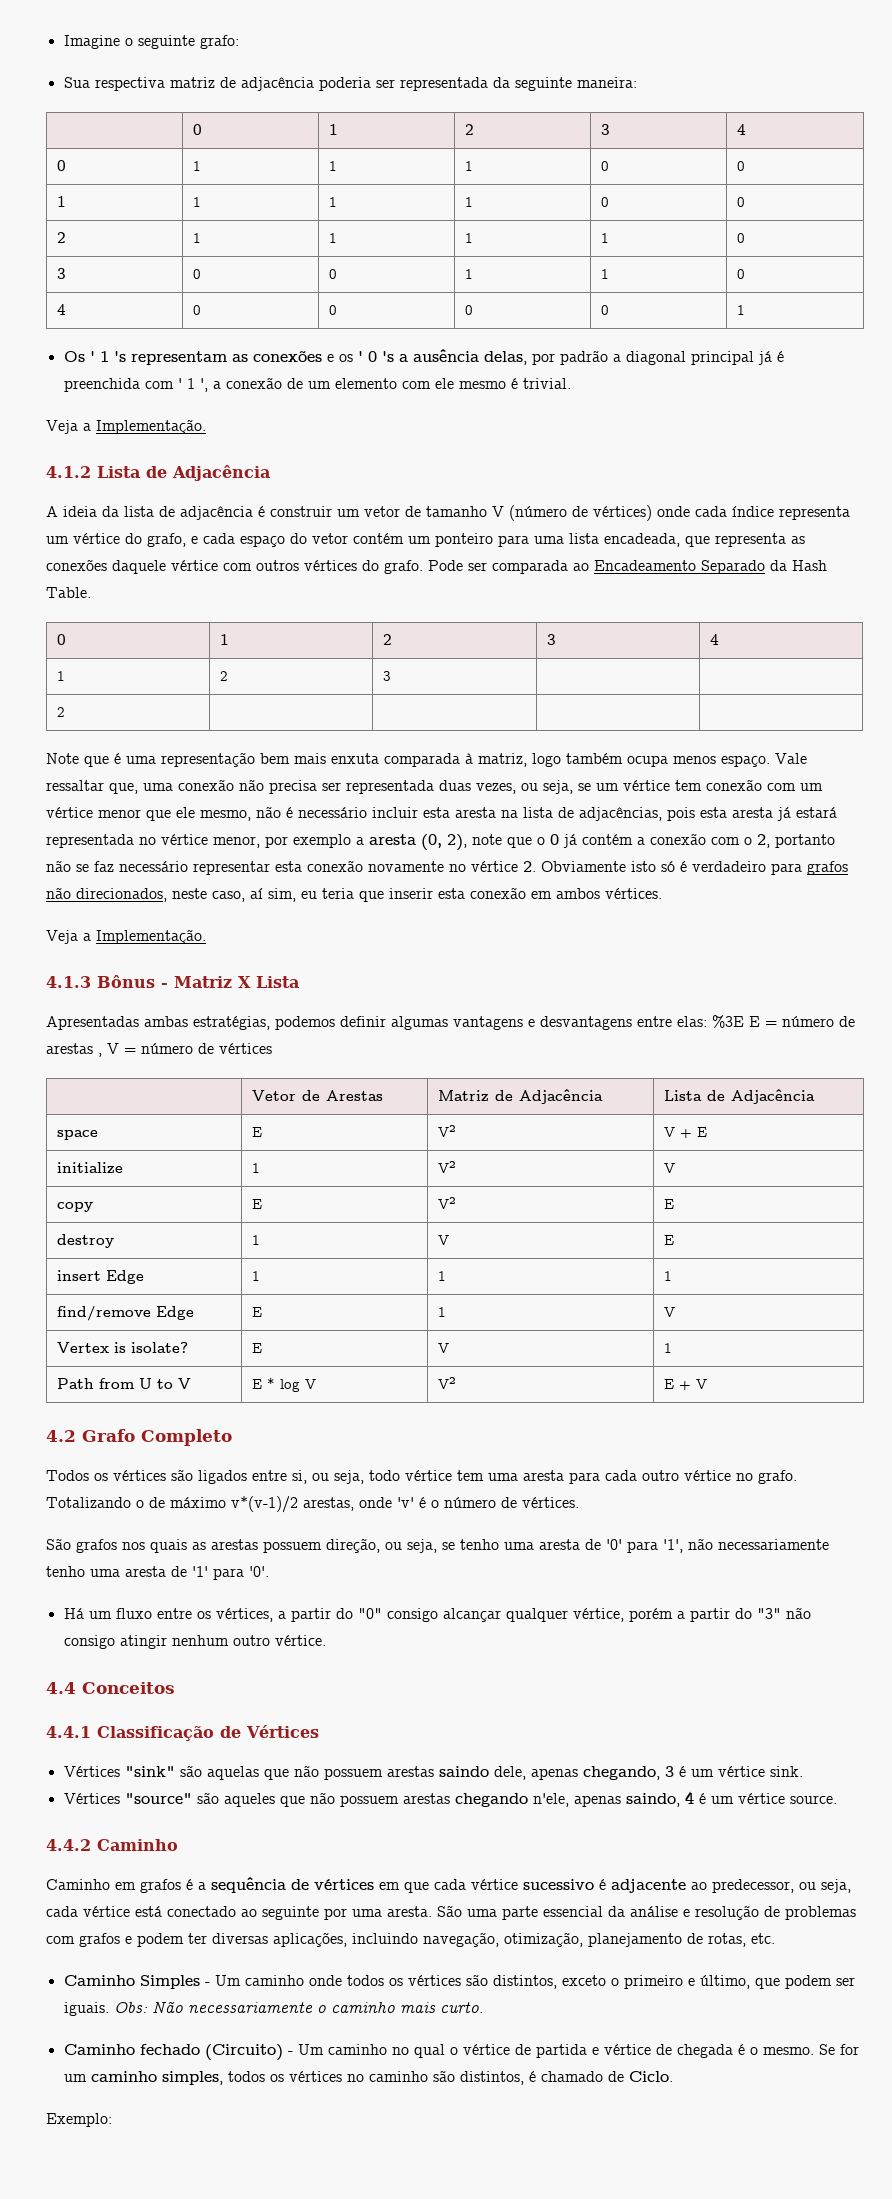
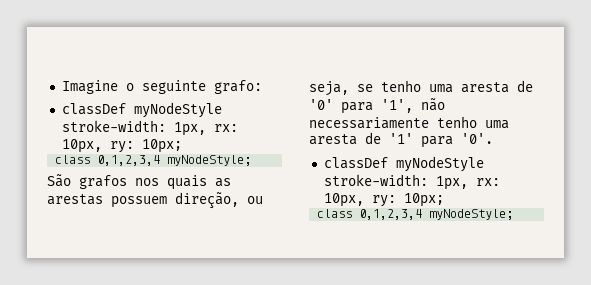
[63,77,637,91] [192,124,202,135] [328,124,338,135] [464,124,474,135] [600,124,610,135] [736,124,746,135] [56,160,66,171] [192,161,201,171] [328,161,337,171] [464,161,473,171] [600,161,609,171] [736,161,745,171] [56,196,66,207] [192,197,201,207] [328,197,337,207] [464,197,473,207] [600,197,609,207] [736,197,745,207] [56,232,66,243] [192,233,201,243] [328,233,337,243] [464,233,473,243] [600,233,609,243] [736,233,745,243] [56,268,66,279] [192,269,201,279] [328,269,337,279] [464,269,473,279] [600,269,609,279] [736,269,745,279] [56,304,66,315] [192,305,201,315] [328,305,337,315] [464,305,473,315] [600,305,609,315] [736,305,745,315] [63,349,784,365] [63,377,571,392] [46,419,206,434] [46,465,270,481] [46,505,850,521] [46,533,805,547] [46,559,827,574] [46,587,91,598] [56,634,66,645] [219,634,229,645] [382,634,392,645] [546,634,556,645] [709,634,719,645] [56,671,65,681] [219,671,228,681] [382,671,391,681] [56,707,65,717] [46,752,807,767] [46,779,823,794] [46,806,837,821] [46,833,835,851] [46,860,848,875] [46,887,662,902] [46,929,206,944] [46,975,299,988] [46,1015,855,1030] [46,1043,272,1057] [251,1090,383,1101] [437,1089,603,1104] [663,1089,815,1104] [56,1130,98,1140] [251,1127,262,1137] [437,1125,456,1137] [663,1127,707,1138] [56,1162,123,1174] [251,1163,260,1173] [437,1161,456,1173] [663,1163,675,1173] [56,1201,93,1212] [251,1199,262,1209] [437,1197,456,1209] [663,1199,674,1209] [56,1234,114,1248] [251,1235,260,1245] [437,1235,449,1245] [663,1235,674,1245] [56,1270,144,1284] [251,1271,260,1281] [437,1271,446,1281] [663,1271,672,1281] [56,1306,194,1321] [251,1307,262,1317] [437,1307,446,1317] [663,1307,675,1317] [56,1342,188,1353] [251,1343,262,1353] [437,1343,449,1353] [663,1343,672,1353] [56,1378,191,1389] [251,1377,316,1392] [437,1377,456,1389] [663,1379,707,1390] [46,1429,232,1446] [46,1469,797,1484] [46,1496,579,1513] Sua respectiva matriz de adjacência poderia ser representada da seguinte maneira: // | 0 | 1 | 2 | 3 | 4 // 0 | 1 | 1 | 1 | 0 | 0 // 1 | 1 | 1 | 1 | 0 | 0 // 2 | 1 | 1 | 1 | 1 | 0 // 3 | 0 | 0 | 1 | 1 | 0 // 4 | 0 | 0 | 0 | 0 | 1 // Os ' 1 's representam as conexões e os ' 0 's a ausência delas, por padrão a diagonal principal já é preenchida com ' 1 ', a conexão de um elemento com ele mesmo é trivial. // Veja a Implementação. // 4.1.2 Lista de Adjacência // A ideia da lista de adjacência é construir um vetor de tamanho V (número de vértices) onde cada índice representa um vértice do grafo, e cada espaço do vetor contém um ponteiro para uma lista encadeada, que representa as conexões daquele vértice com outros vértices do grafo. Pode ser comparada ao Encadeamento Separado da Hash Table. // 0 | 1 | 2 | 3 | 4 // 1 | 2 | 3 | | // 2 | | | | // Note que é uma representação bem mais enxuta comparada à matriz, logo também ocupa menos espaço. Vale ressaltar que, uma conexão não precisa ser representada duas vezes, ou seja, se um vértice tem conexão com um vértice menor que ele mesmo, não é necessário incluir esta aresta na lista de adjacências, pois esta aresta já estará representada no vértice menor, por exemplo a aresta (0, 2), note que o 0 já contém a conexão com o 2, portanto não se faz necessário representar esta conexão novamente no vértice 2. Obviamente isto só é verdadeiro para grafos não direcionados, neste caso, aí sim, eu teria que inserir esta conexão em ambos vértices. // Veja a Implementação. // 4.1.3 Bônus - Matriz X Lista // Apresentadas ambas estratégias, podemos definir algumas vantagens e desvantagens entre elas: %3E E = número de arestas , V = número de vértices // | Vetor de Arestas | Matriz de Adjacência | Lista de Adjacência // space | E | V² | V + E // initialize | 1 | V² | V // copy | E | V² | E // destroy | 1 | V | E // insert Edge | 1 | 1 | 1 // find/remove Edge | E | 1 | V // Vertex is isolate? | E | V | 1 // Path from U to V | E * log V | V² | E + V // 4.2 Grafo Completo // Todos os vértices são ligados entre si, ou seja, todo vértice tem uma aresta para cada outro vértice no grafo. Totalizando o de máximo v*(v-1)/2 arestas, onde 'v' é o número de vértices. -> [61,102,222,118] [61,120,238,136] [61,139,182,153] [55,155,252,166] classDef myNodeStyle stroke-width: 1px, rx: 10px, ry: 10px; // class 0,1,2,3,4 myNodeStyle;
[63,1607,811,1622] [63,1635,326,1649] [46,1682,175,1694] [46,1725,319,1741] [63,1765,803,1780] [63,1791,837,1807] [46,1839,178,1851] [46,1877,851,1893] [46,1905,856,1920] [46,1932,775,1947] [63,1974,855,1989] [63,2001,483,2016] [63,2044,859,2061] [63,2070,673,2085] [46,2113,112,2127] Há um fluxo entre os vértices, a partir do "0" consigo alcançar qualquer vértice, porém a partir do "3" não consigo atingir nenhum outro vértice. // 4.4 Conceitos // 4.4.1 Classificação de Vértices // Vértices "sink" são aquelas que não possuem arestas saindo dele, apenas chegando, 3 é um vértice sink. // Vértices "source" são aqueles que não possuem arestas chegando n'ele, apenas saindo, 4 é um vértice source. // 4.4.2 Caminho // Caminho em grafos é a sequência de vértices em que cada vértice sucessivo é adjacente ao predecessor, ou seja, cada vértice está conectado ao seguinte por uma aresta. São uma parte essencial da análise e resolução de problemas com grafos e podem ter diversas aplicações, incluindo navegação, otimização, planejamento de rotas, etc. // Caminho Simples - Um caminho onde todos os vértices são distintos, exceto o primeiro e último, que podem ser iguais. Obs: Não necessariamente o caminho mais curto. // Caminho fechado (Circuito) - Um caminho no qual o vértice de partida e vértice de chegada é o mesmo. Se for um caminho simples, todos os vértices no caminho são distintos, é chamado de Ciclo. // Exemplo: -> [323,156,484,172] [323,174,500,190] [323,193,444,207] [317,209,514,220] classDef myNodeStyle stroke-width: 1px, rx: 10px, ry: 10px; // class 0,1,2,3,4 myNodeStyle;

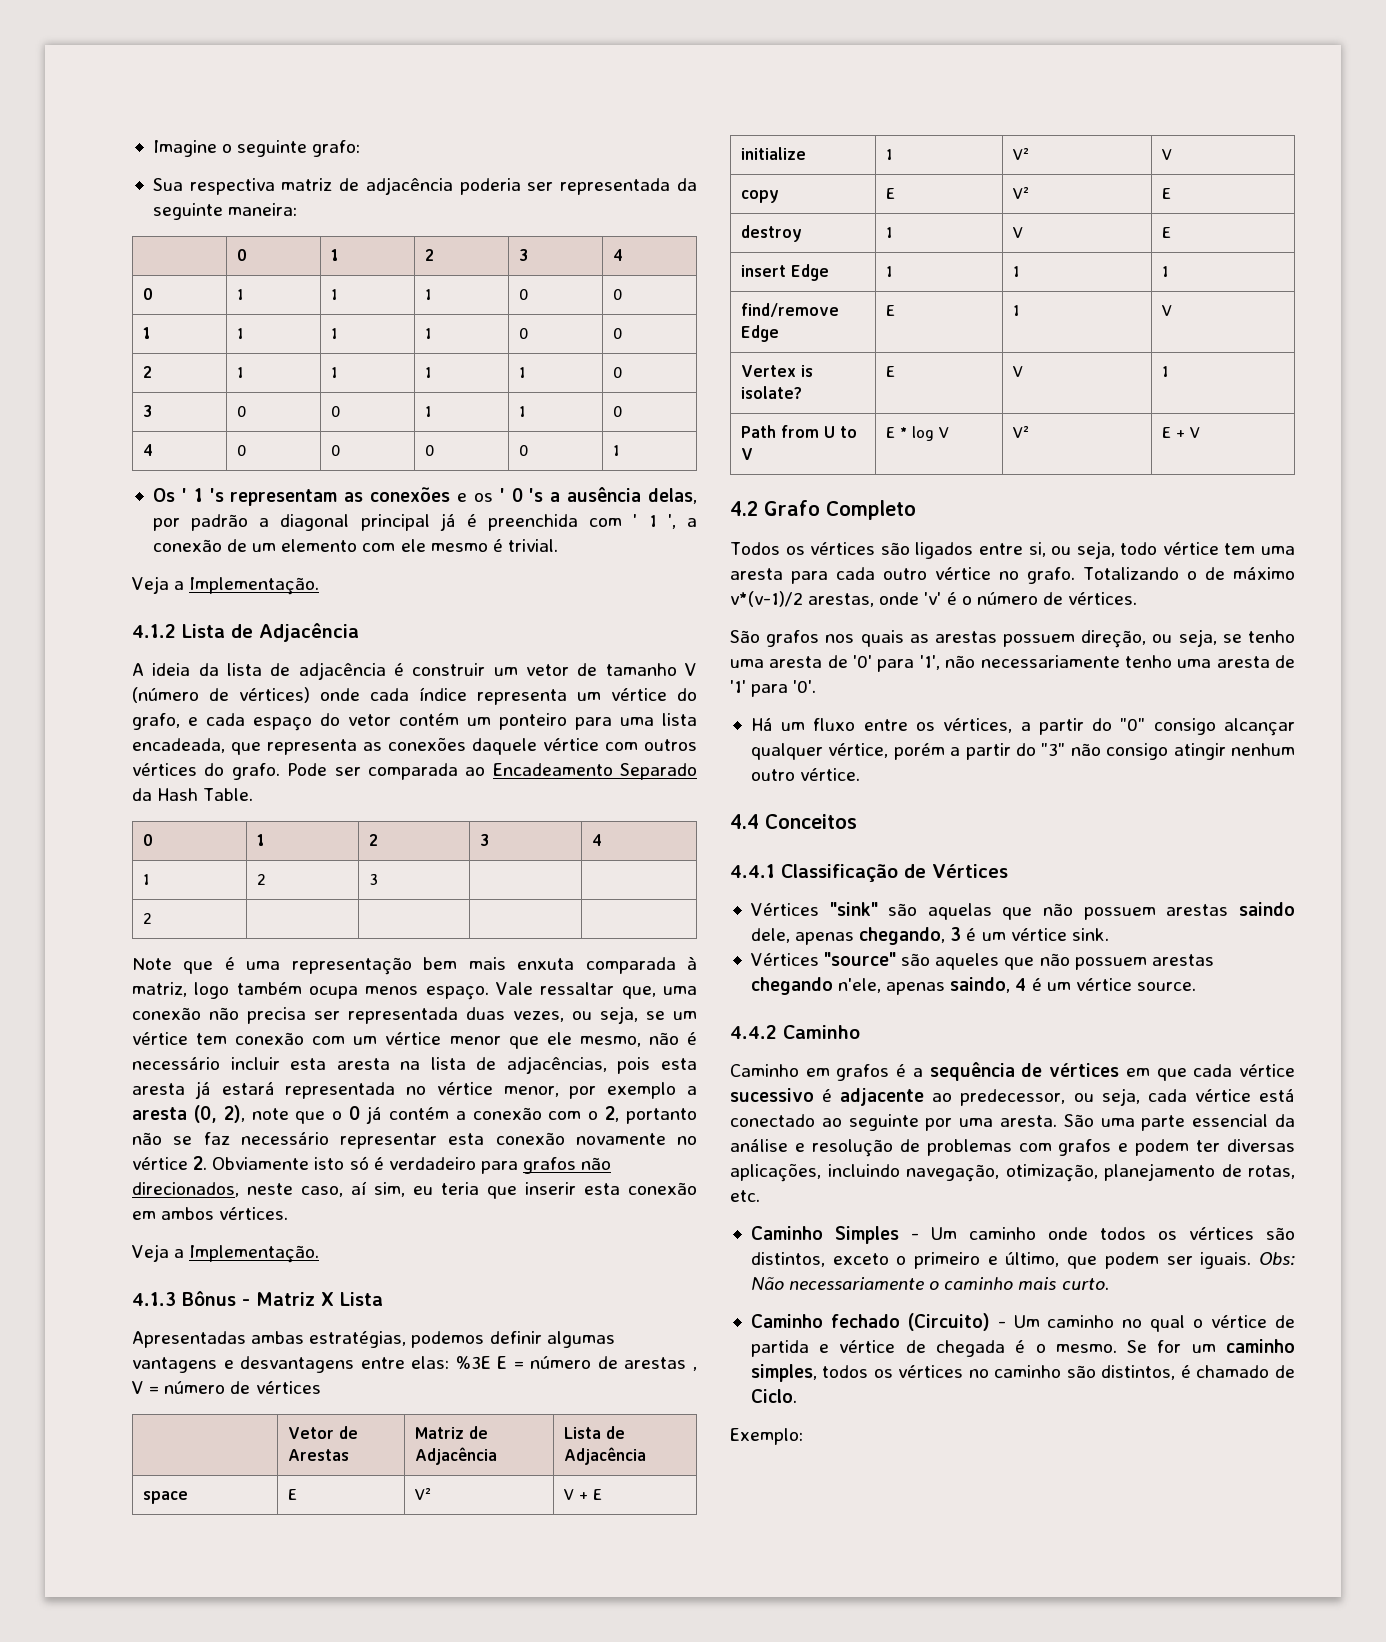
[61,102,222,118] [61,120,238,136] [61,139,182,153] [55,155,252,166] classDef myNodeStyle stroke-width: 1px, rx: 10px, ry: 10px; // class 0,1,2,3,4 myNodeStyle; -> [152,177,697,195] [152,203,298,220] [237,249,248,261] [331,249,340,261] [425,249,435,261] [519,249,529,261] [613,249,624,261] [143,288,154,300] [237,289,245,300] [331,289,339,300] [425,289,433,300] [519,289,530,300] [613,289,624,300] [143,327,152,339] [237,328,245,339] [331,328,339,339] [425,328,433,339] [519,328,530,339] [613,328,624,339] [143,366,153,378] [237,367,245,378] [331,367,339,378] [425,367,433,378] [519,367,527,378] [613,367,624,378] [143,405,153,417] [237,406,248,417] [331,406,342,417] [425,406,433,417] [519,406,527,417] [613,406,624,417] [143,444,154,456] [237,445,248,456] [331,445,342,456] [425,445,436,456] [519,445,530,456] [613,445,621,456] [152,487,697,506] [152,513,697,531] [152,539,558,552] [132,576,320,595] [132,623,359,642] [132,662,697,680] [132,687,697,705] [132,713,697,731] [132,737,697,755] [132,763,697,780] [132,788,254,801] [143,834,154,846] [257,834,266,846] [369,834,379,846] [480,834,490,846] [592,834,603,846] [143,874,151,885] [257,874,267,885] [369,874,379,885] [143,913,153,924] [132,956,698,975] [132,982,698,1000] [132,1006,697,1024] [132,1032,697,1049] [132,1056,697,1074] [132,1081,697,1099] [132,1105,697,1124] [132,1132,697,1149] [132,1156,612,1174] [132,1181,697,1199] [132,1207,289,1220] [132,1244,320,1263] [132,1291,383,1306] [132,1331,615,1348] [132,1356,697,1373] [132,1381,321,1394] [288,1426,359,1439] [288,1449,350,1461] [415,1426,489,1439] [415,1447,498,1465] [564,1426,626,1439] [564,1447,647,1465] [143,1491,189,1504] [288,1489,298,1500] [415,1488,432,1500] [564,1489,603,1500] [741,147,807,160] [886,149,894,160] [1013,148,1030,160] [1162,149,1173,160] [741,190,780,203] [886,188,896,199] [1013,187,1030,199] [1162,188,1172,199] [741,225,803,242] [886,227,894,238] [1013,227,1024,238] [1162,227,1172,238] [741,264,830,281] [886,266,894,277] [1013,266,1021,277] [1162,266,1170,277] [741,303,840,317] [741,325,780,342] [886,305,896,316] [1013,305,1021,316] [1162,305,1173,316] [741,365,814,377] [741,386,803,399] [886,366,896,377] [1013,366,1024,377] [1162,366,1170,377] [741,425,858,438] [741,448,754,460] [886,426,950,441] [1013,426,1030,438] [1162,427,1201,438] [730,500,916,520] [730,541,1295,559] [730,567,1295,584] [730,591,1138,607] Sua respectiva matriz de adjacência poderia ser representada da seguinte maneira: // | 0 | 1 | 2 | 3 | 4 // 0 | 1 | 1 | 1 | 0 | 0 // 1 | 1 | 1 | 1 | 0 | 0 // 2 | 1 | 1 | 1 | 1 | 0 // 3 | 0 | 0 | 1 | 1 | 0 // 4 | 0 | 0 | 0 | 0 | 1 // Os ' 1 's representam as conexões e os ' 0 's a ausência delas, por padrão a diagonal principal já é preenchida com ' 1 ', a conexão de um elemento com ele mesmo é trivial. // Veja a Implementação. // 4.1.2 Lista de Adjacência // A ideia da lista de adjacência é construir um vetor de tamanho V (número de vértices) onde cada índice representa um vértice do grafo, e cada espaço do vetor contém um ponteiro para uma lista encadeada, que representa as conexões daquele vértice com outros vértices do grafo. Pode ser comparada ao Encadeamento Separado da Hash Table. // 0 | 1 | 2 | 3 | 4 // 1 | 2 | 3 | | // 2 | | | | // Note que é uma representação bem mais enxuta comparada à matriz, logo também ocupa menos espaço. Vale ressaltar que, uma conexão não precisa ser representada duas vezes, ou seja, se um vértice tem conexão com um vértice menor que ele mesmo, não é necessário incluir esta aresta na lista de adjacências, pois esta aresta já estará representada no vértice menor, por exemplo a aresta (0, 2), note que o 0 já contém a conexão com o 2, portanto não se faz necessário representar esta conexão novamente no vértice 2. Obviamente isto só é verdadeiro para grafos não direcionados, neste caso, aí sim, eu teria que inserir esta conexão em ambos vértices. // Veja a Implementação. // 4.1.3 Bônus - Matriz X Lista // Apresentadas ambas estratégias, podemos definir algumas vantagens e desvantagens entre elas: %3E E = número de arestas , V = número de vértices // | Vetor de Arestas | Matriz de Adjacência | Lista de Adjacência // space | E | V² | V + E // initialize | 1 | V² | V // copy | E | V² | E // destroy | 1 | V | E // insert Edge | 1 | 1 | 1 // find/remove Edge | E | 1 | V // Vertex is isolate? | E | V | 1 // Path from U to V | E * log V | V² | E + V // 4.2 Grafo Completo // Todos os vértices são ligados entre si, ou seja, todo vértice tem uma aresta para cada outro vértice no grafo. Totalizando o de máximo v*(v-1)/2 arestas, onde 'v' é o número de vértices.
[323,156,484,172] [323,174,500,190] [323,193,444,207] [317,209,514,220] classDef myNodeStyle stroke-width: 1px, rx: 10px, ry: 10px; // class 0,1,2,3,4 myNodeStyle; -> [750,718,1296,736] [750,743,1295,760] [750,768,861,781] [730,814,857,829] [730,864,1008,882] [750,902,1295,920] [750,927,1109,945] [750,952,1214,970] [750,977,1196,995] [730,1025,860,1039] [730,1062,1295,1081] [730,1088,1295,1106] [730,1114,1295,1131] [730,1139,1295,1157] [730,1163,1295,1182] [730,1190,760,1202] [750,1226,1295,1244] [750,1252,1295,1269] [750,1277,1109,1290] [750,1313,1295,1332] [750,1339,1296,1357] [750,1364,1295,1382] [750,1389,797,1403] [730,1428,803,1445] Há um fluxo entre os vértices, a partir do "0" consigo alcançar qualquer vértice, porém a partir do "3" não consigo atingir nenhum outro vértice. // 4.4 Conceitos // 4.4.1 Classificação de Vértices // Vértices "sink" são aquelas que não possuem arestas saindo dele, apenas chegando, 3 é um vértice sink. // Vértices "source" são aqueles que não possuem arestas chegando n'ele, apenas saindo, 4 é um vértice source. // 4.4.2 Caminho // Caminho em grafos é a sequência de vértices em que cada vértice sucessivo é adjacente ao predecessor, ou seja, cada vértice está conectado ao seguinte por uma aresta. São uma parte essencial da análise e resolução de problemas com grafos e podem ter diversas aplicações, incluindo navegação, otimização, planejamento de rotas, etc. // Caminho Simples - Um caminho onde todos os vértices são distintos, exceto o primeiro e último, que podem ser iguais. Obs: Não necessariamente o caminho mais curto. // Caminho fechado (Circuito) - Um caminho no qual o vértice de partida e vértice de chegada é o mesmo. Se for um caminho simples, todos os vértices no caminho são distintos, é chamado de Ciclo. // Exemplo:

